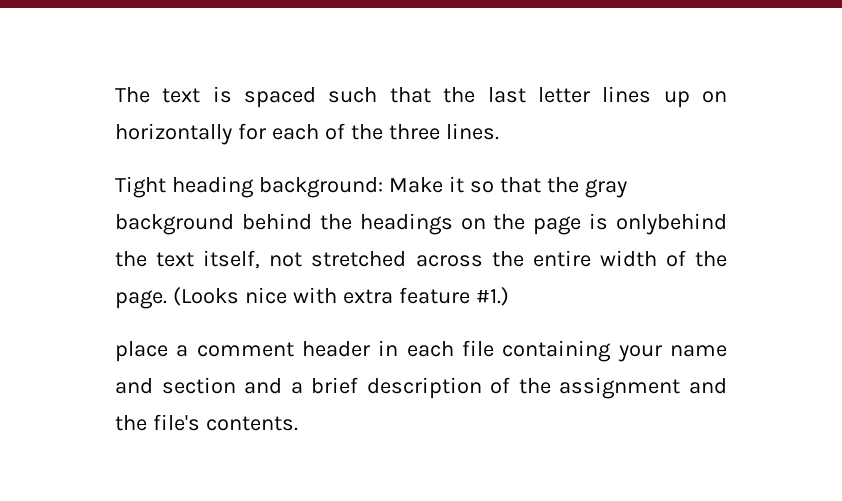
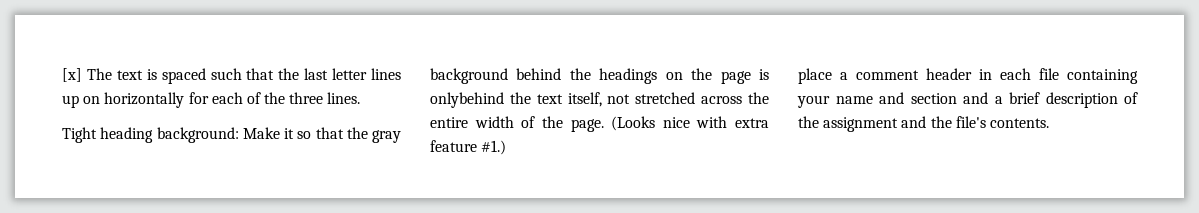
(115, 95) none -> [62,68,82,82] [x]

